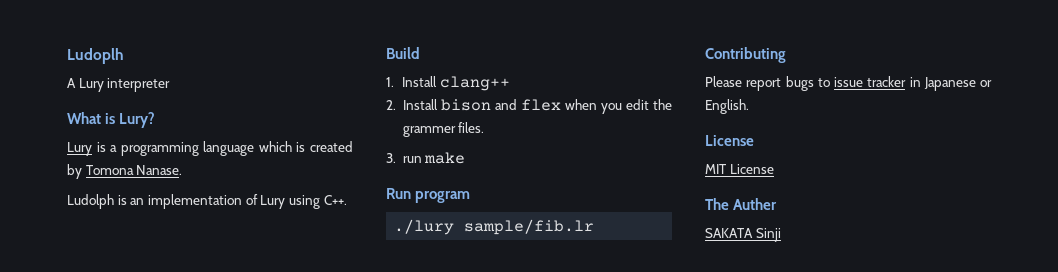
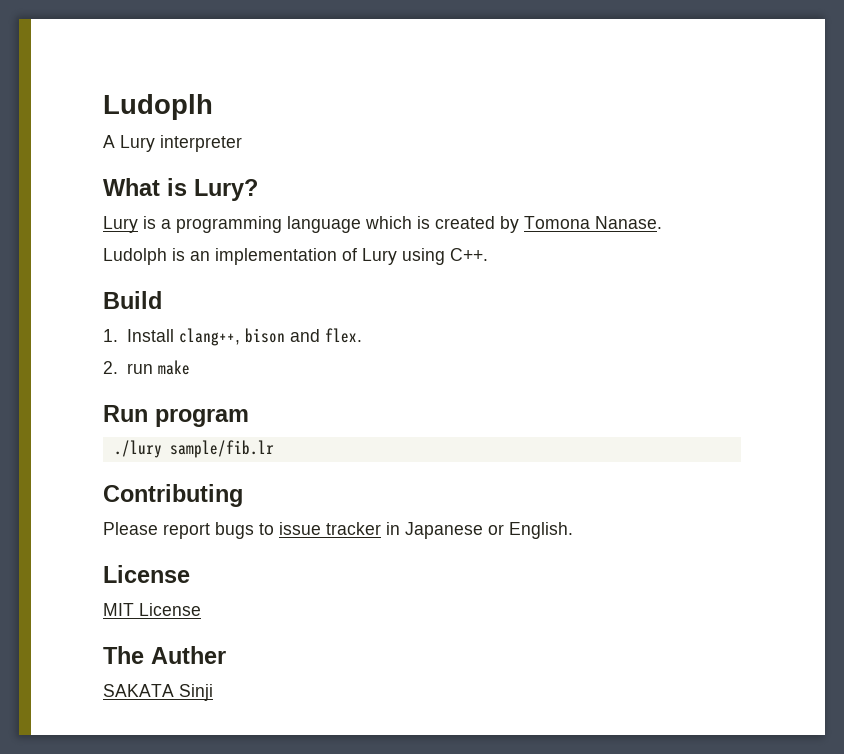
[439,76,510,91] [386,99,672,114] [402,122,485,137] [386,153,396,163] clang++ // 2. Install bison and flex when you edit the grammer files. // 3. -> [178,328,362,346] [103,361,118,374] clang++, bison and flex. // 2.

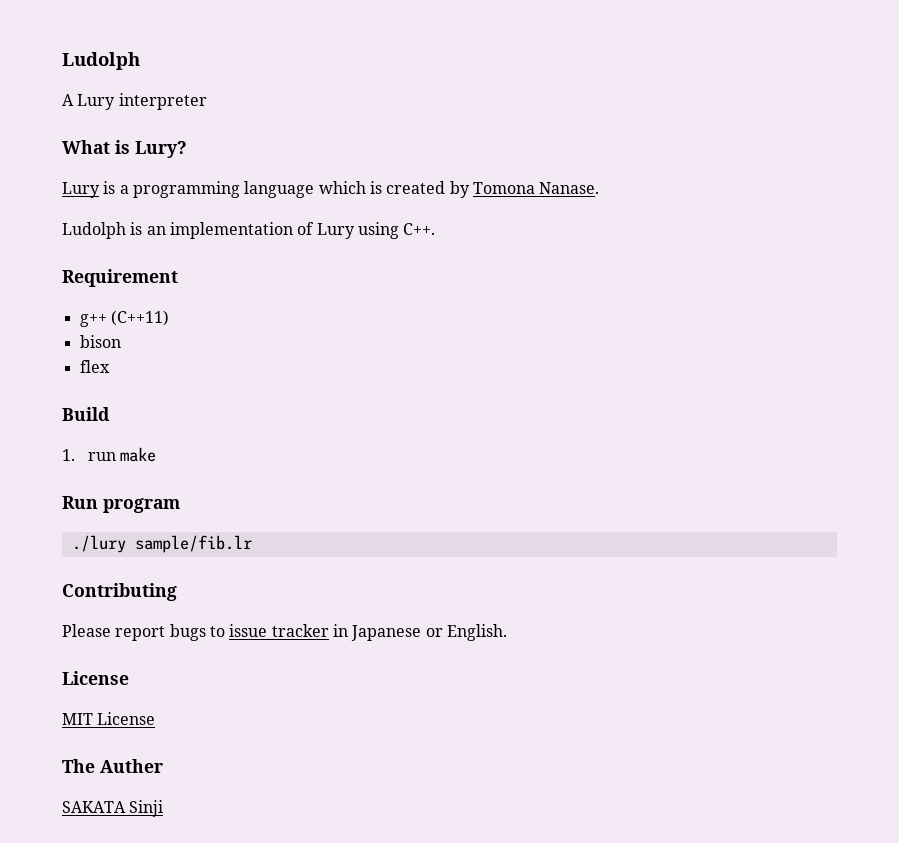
[103,94,213,120] Ludoplh -> [62,52,140,70] Ludolph
[103,291,162,309] [103,328,362,346] [103,361,118,374] Build // 1. Install clang++, bison and flex. // 2. -> [62,269,178,287] [79,310,169,327] [79,335,121,348] [79,360,110,373] [62,407,110,421] [62,449,75,461] Requirement // g++ (C++11) // bison // flex // Build // 1.

